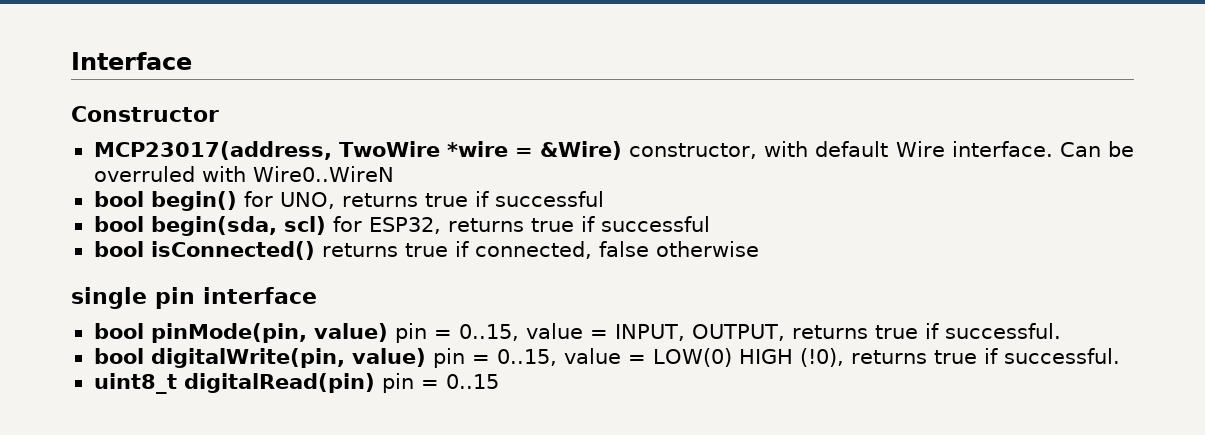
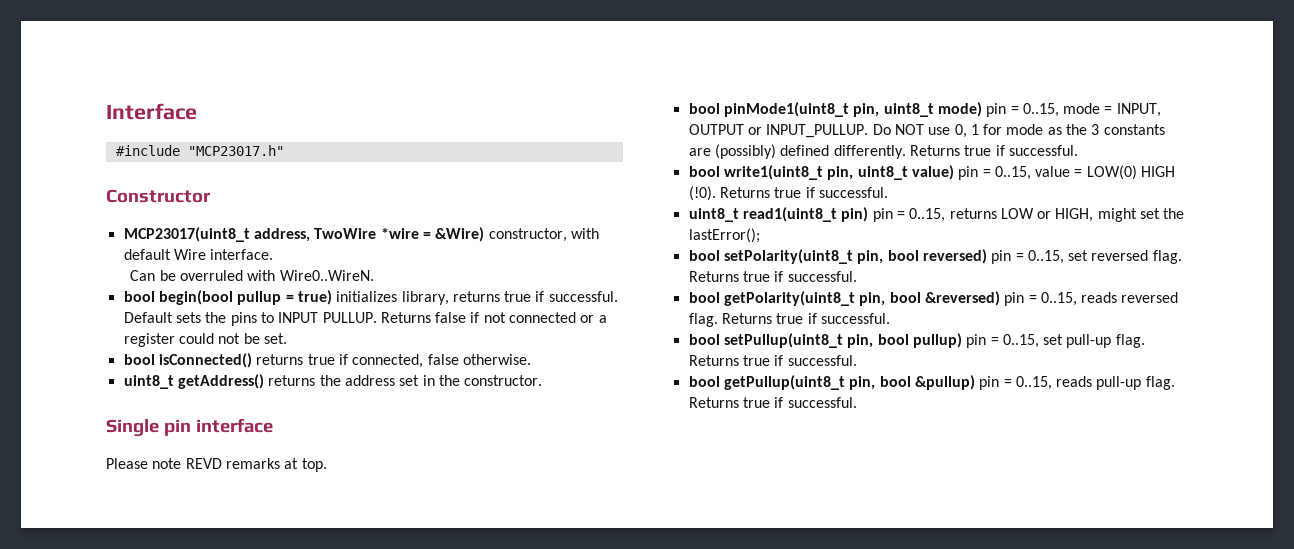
(192, 61) none -> [115,145,284,156] // #include "MCP23017.h"
[93,141,332,160] MCP23017(address, -> [123,227,310,242] MCP23017(uint8_t address,
(1053, 149) none -> (274, 254) //
[252,166,394,182] [93,191,604,211] [93,216,710,236] Wire0..WireN // bool begin() for UNO, returns true if successful // bool begin(sda, scl) for ESP32, returns true if successful -> [279,270,374,281] [123,290,618,305] [123,312,607,326] [123,333,287,347] Wire0..WireN. // bool begin(bool pullup = true) initializes library, returns true if successful. Default sets the pins to INPUT PULLUP. Returns false if not connected or a register could not be set.
[655,241,759,257] [71,287,317,309] [93,323,583,343] otherwise // single pin interface // bool pinMode(pin, value) pin = 0..15, value -> [462,354,531,365] [123,374,543,389] [106,418,273,437] [106,458,327,472] [688,102,1101,117] otherwise. // uint8_t getAddress() returns the address set in the constructor. // Single pin interface // Please note REVD remarks at top. // bool pinMode1(uint8_t pin, uint8_t mode) pin = 0..15, mode
[691,323,1061,341] [93,348,345,368] OUTPUT, returns true if successful. // bool digitalWrite(pin, -> [688,124,1165,138] [688,144,1078,159] [688,165,908,180] OUTPUT or INPUT_PULLUP. Do NOT use 0, 1 for mode as the 3 constants are (possibly) defined differently. Returns true if successful. // bool write1(uint8_t pin, uint8_t
[799,348,927,367] (!0), returns -> [688,186,770,201] (!0). Returns
[183,373,499,393] digitalRead(pin) pin = 0..15 -> [742,207,1185,222] [688,228,760,243] [688,249,1182,264] [688,271,857,282] [688,291,1179,306] [688,313,890,327] [688,333,1145,348] [688,355,857,366] [688,375,1175,390] [688,397,857,408] read1(uint8_t pin) pin = 0..15, returns LOW or HIGH, might set the lastError(); // bool setPolarity(uint8_t pin, bool reversed) pin = 0..15, set reversed flag. Returns true if successful. // bool getPolarity(uint8_t pin, bool &reversed) pin = 0..15, reads reversed flag. Returns true if successful. // bool setPullup(uint8_t pin, bool pullup) pin = 0..15, set pull-up flag. Returns true if successful. // bool getPullup(uint8_t pin, bool &pullup) pin = 0..15, reads pull-up flag. Returns true if successful.

